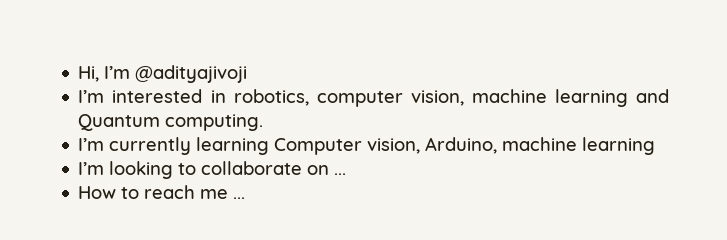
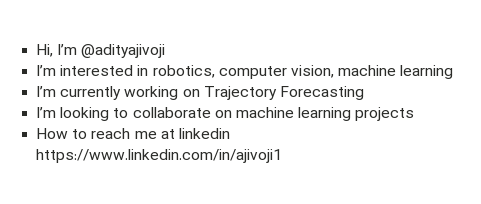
[636,89,669,103] [78,114,264,131] and Quantum computing. -> (454, 72) none
[196,137,656,155] learning Computer vision, Arduino, machine learning -> [124,86,364,100] working on Trajectory Forecasting
[334,173,347,175] ... -> [235,107,415,121] machine learning projects
[233,197,246,199] ... -> [160,128,230,139] [36,149,283,163] at linkedin https://www.linkedin.com/in/ajivoji1

